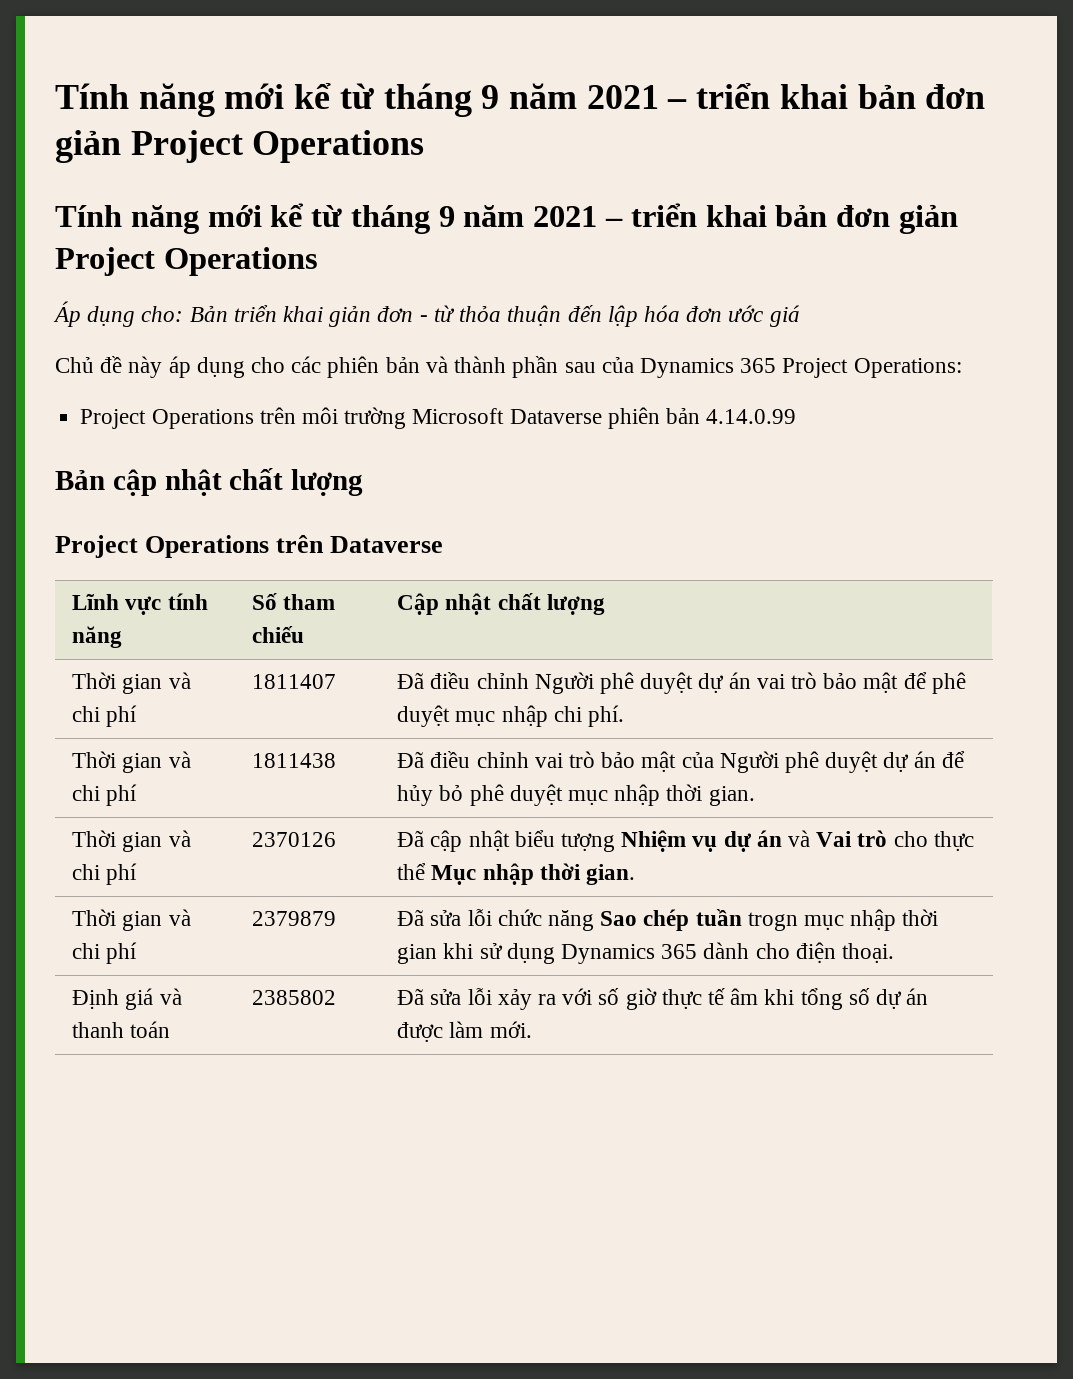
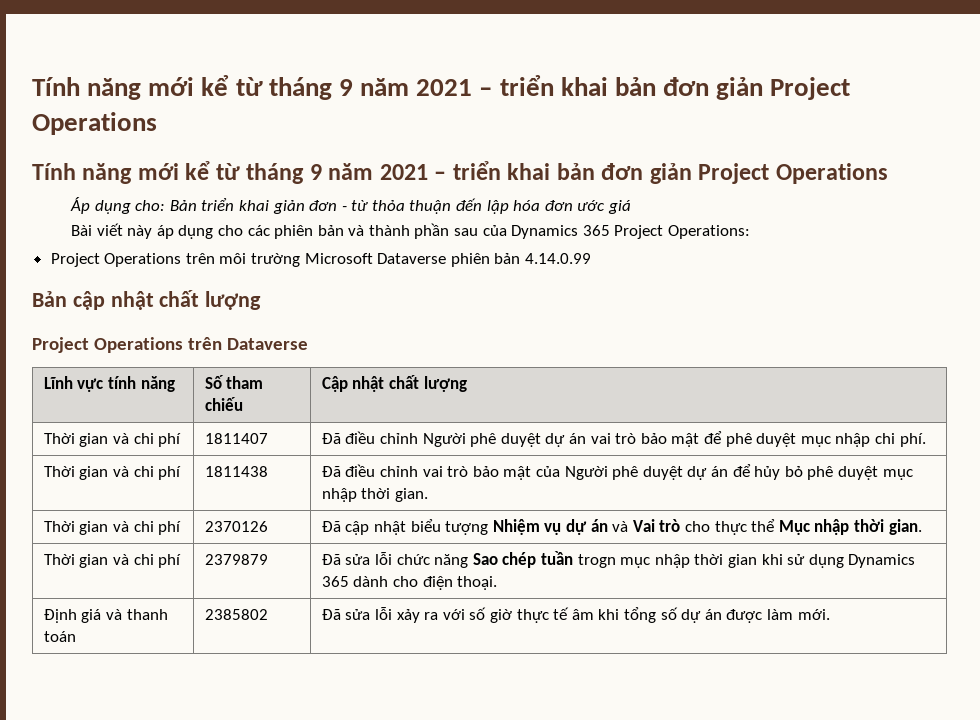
[55,356,123,373] Chủ đề -> [71,223,123,236] Bài viết

